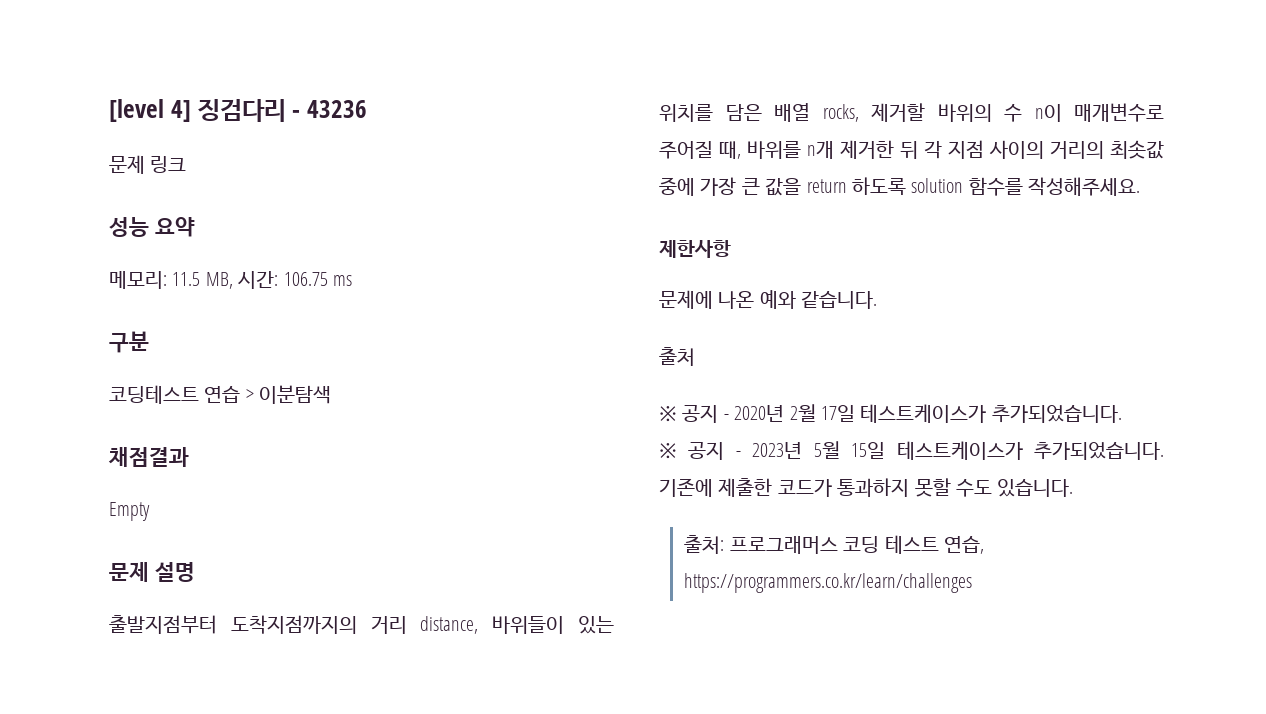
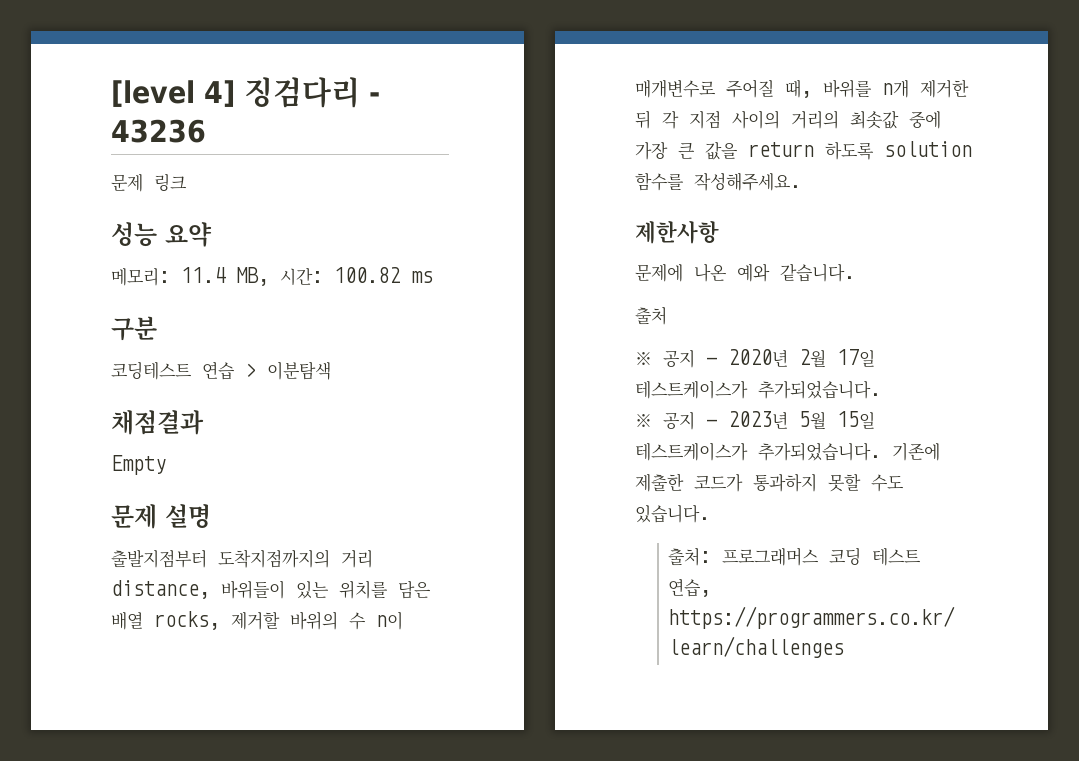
[172,272,201,286] 11.5 -> [181,267,226,283] 11.4
[283,272,328,286] 106.75 -> [334,267,400,283] 100.82

